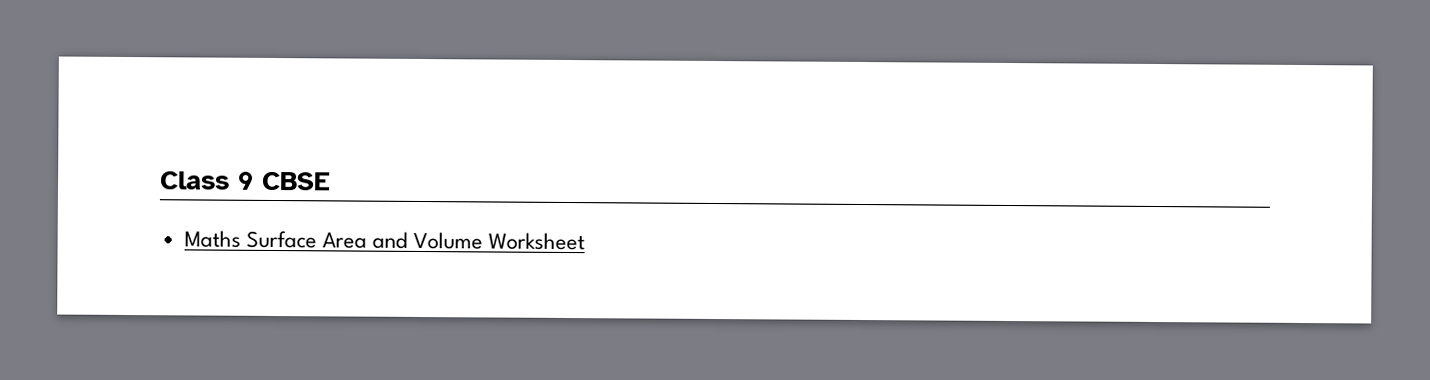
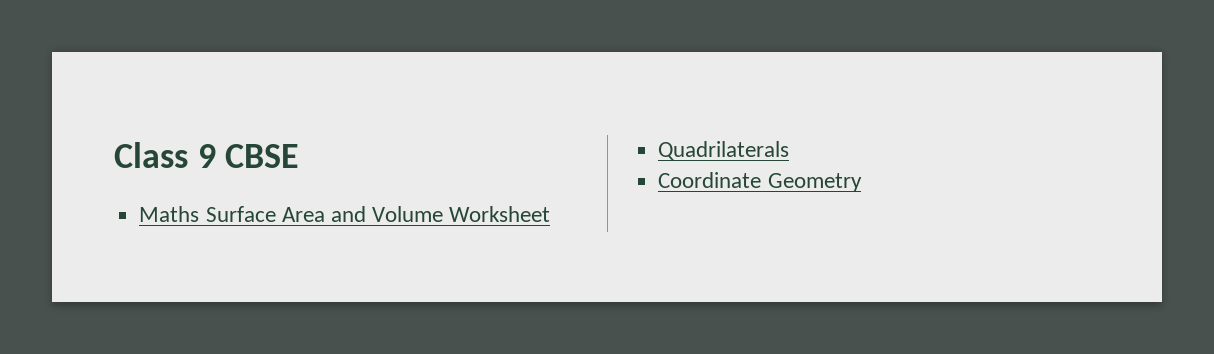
(586, 241) none -> [658,141,790,160] [658,172,862,192] // Quadrilaterals // Coordinate Geometry

